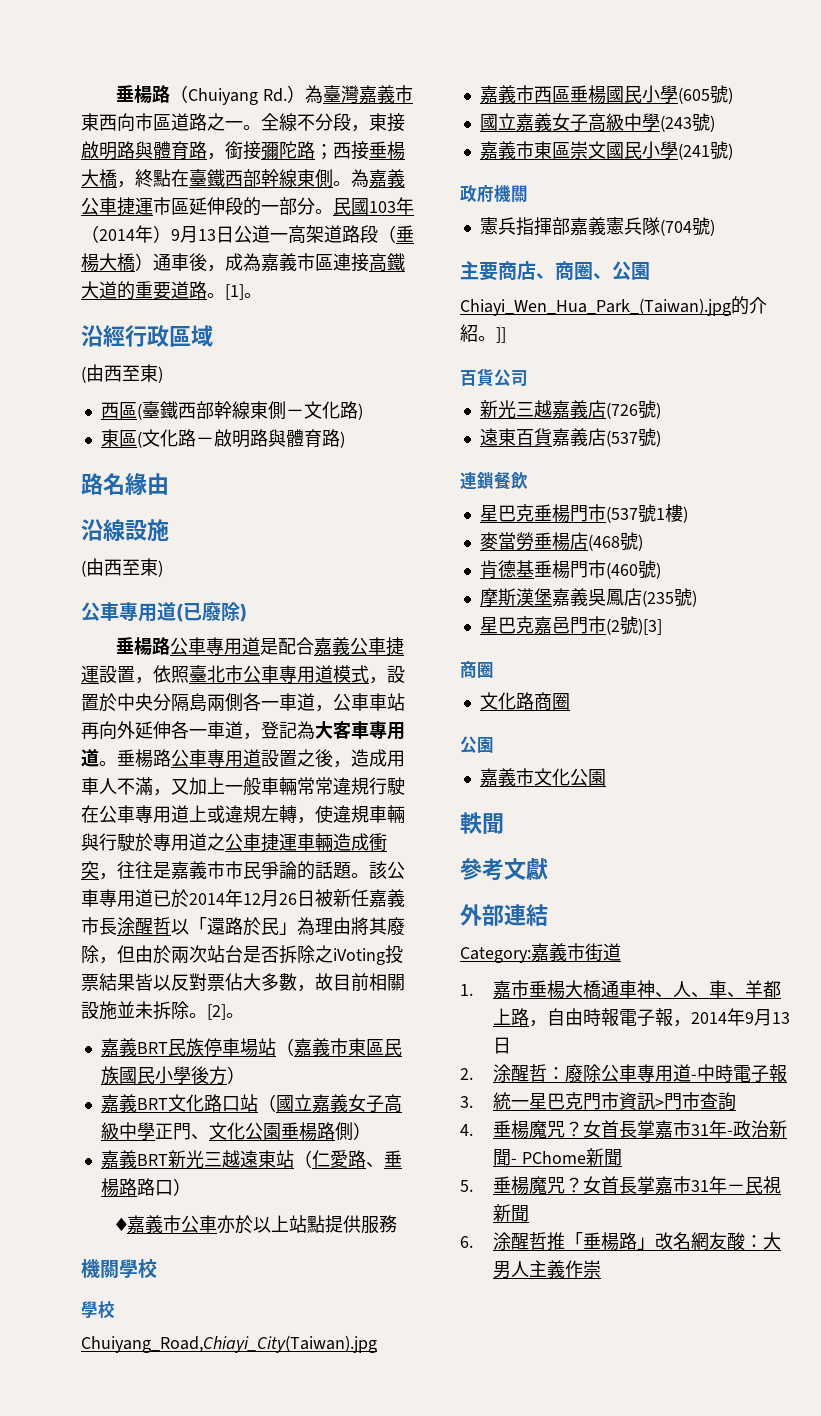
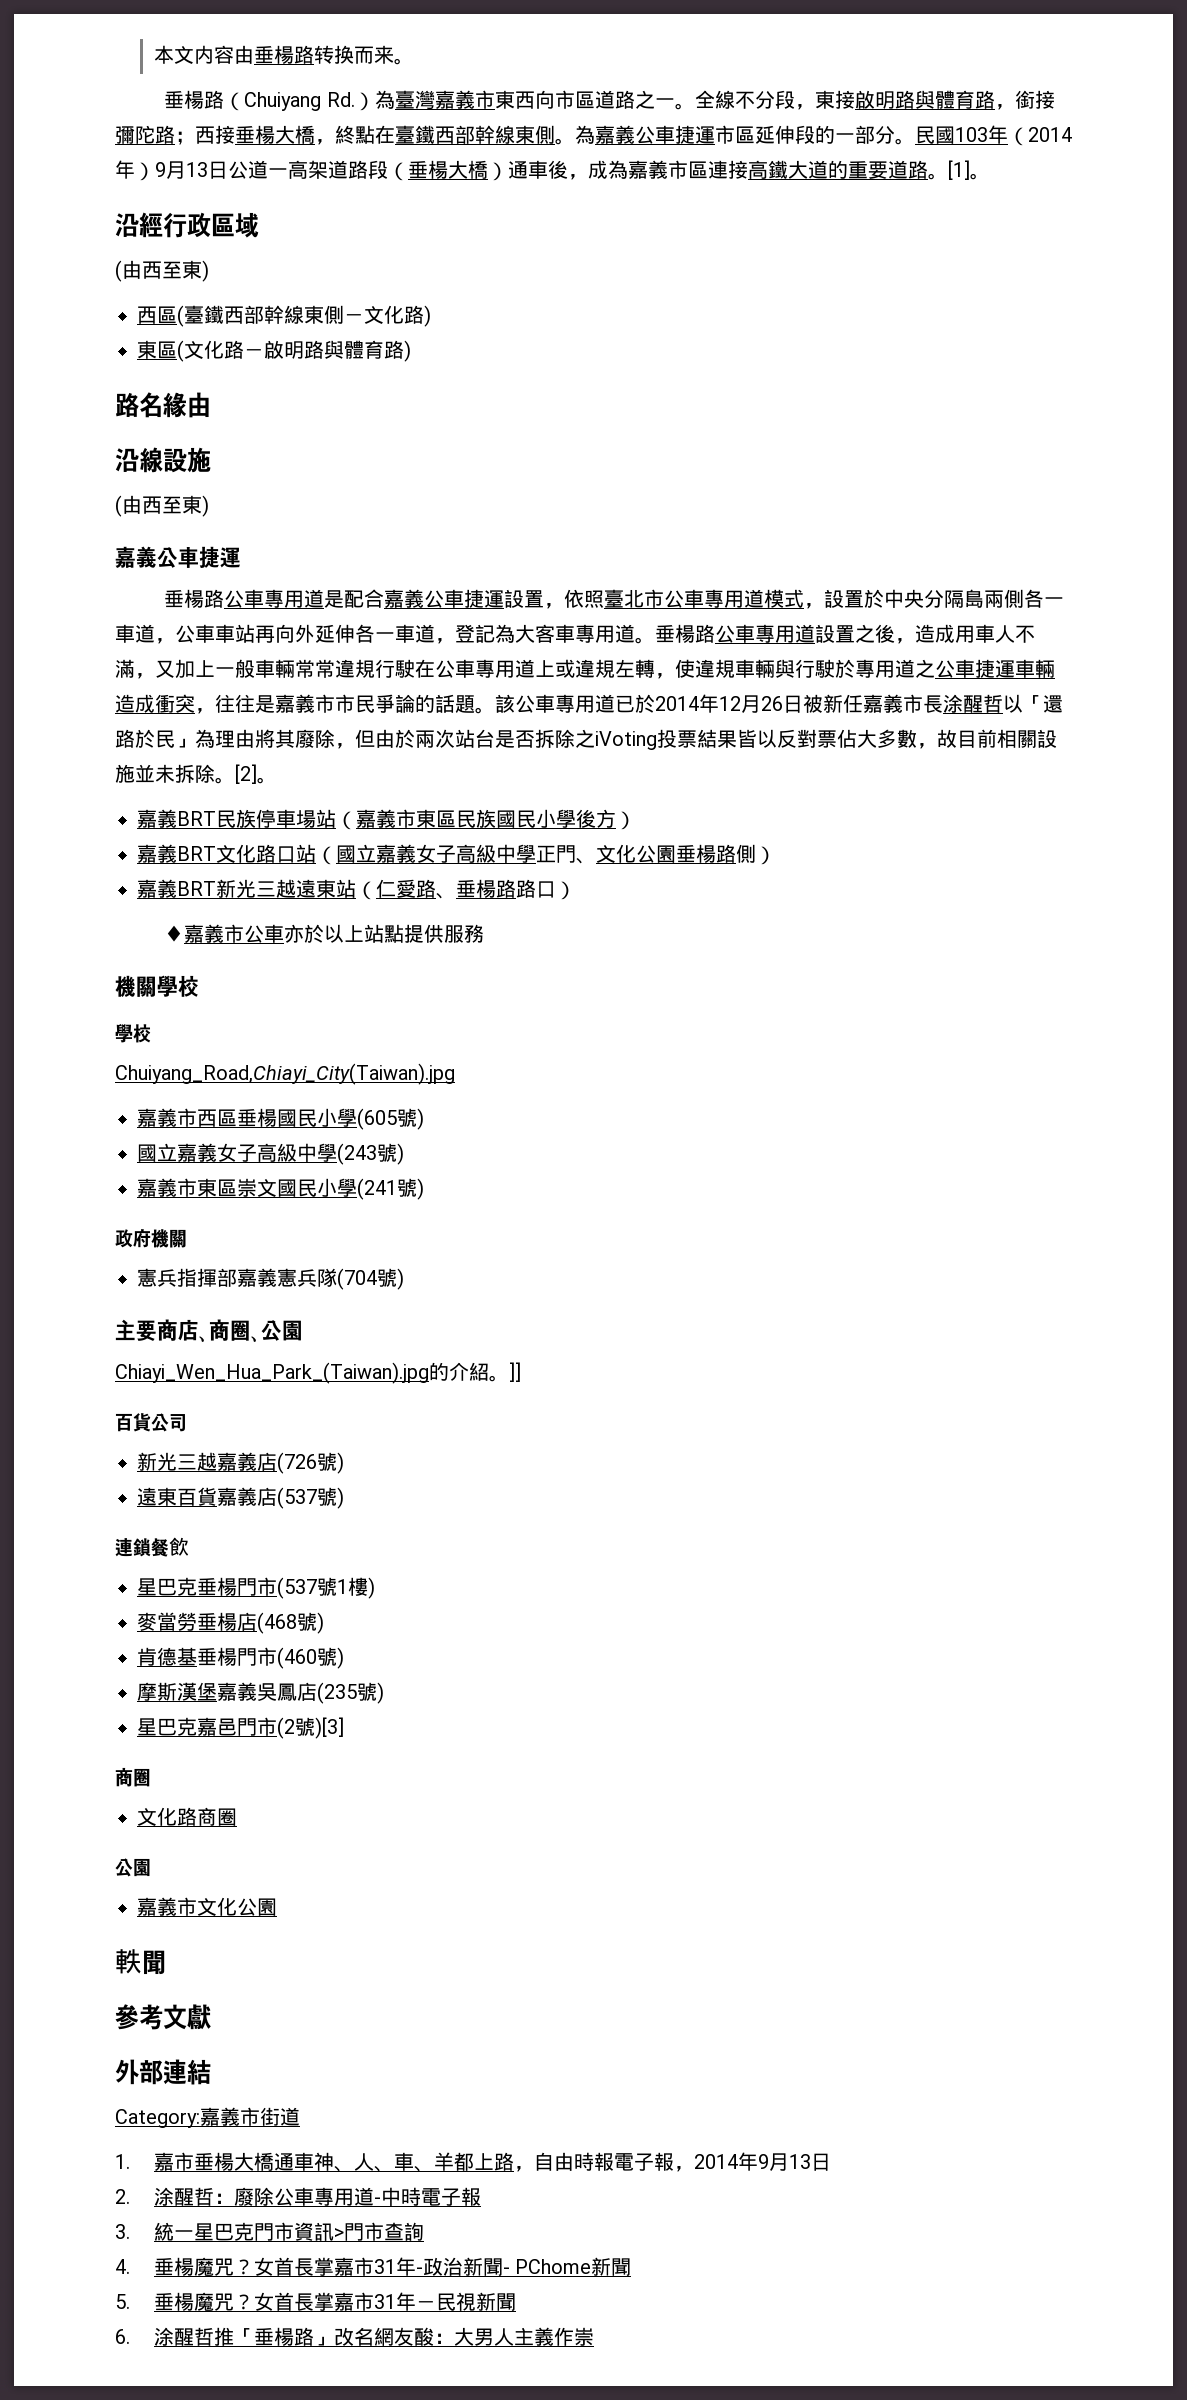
(115, 93) none -> [153,45,414,65] 本文内容由垂楊路转换而来。 //
[81,602,247,622] 公車專用道(已廢除) -> [115,546,241,568] 嘉義公車捷運

